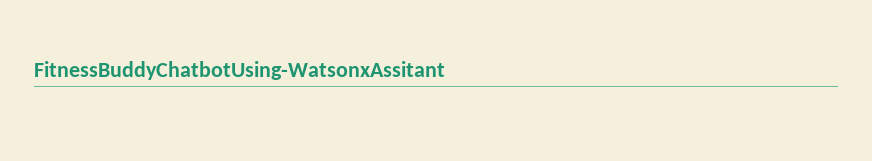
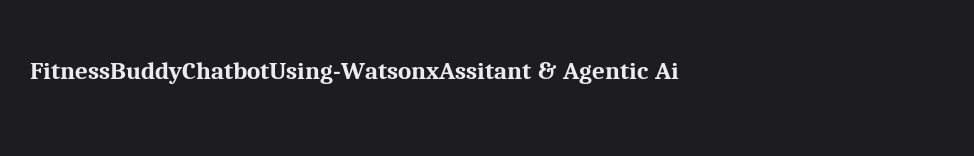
(445, 70) none -> [537,62,679,84] & Agentic Ai

